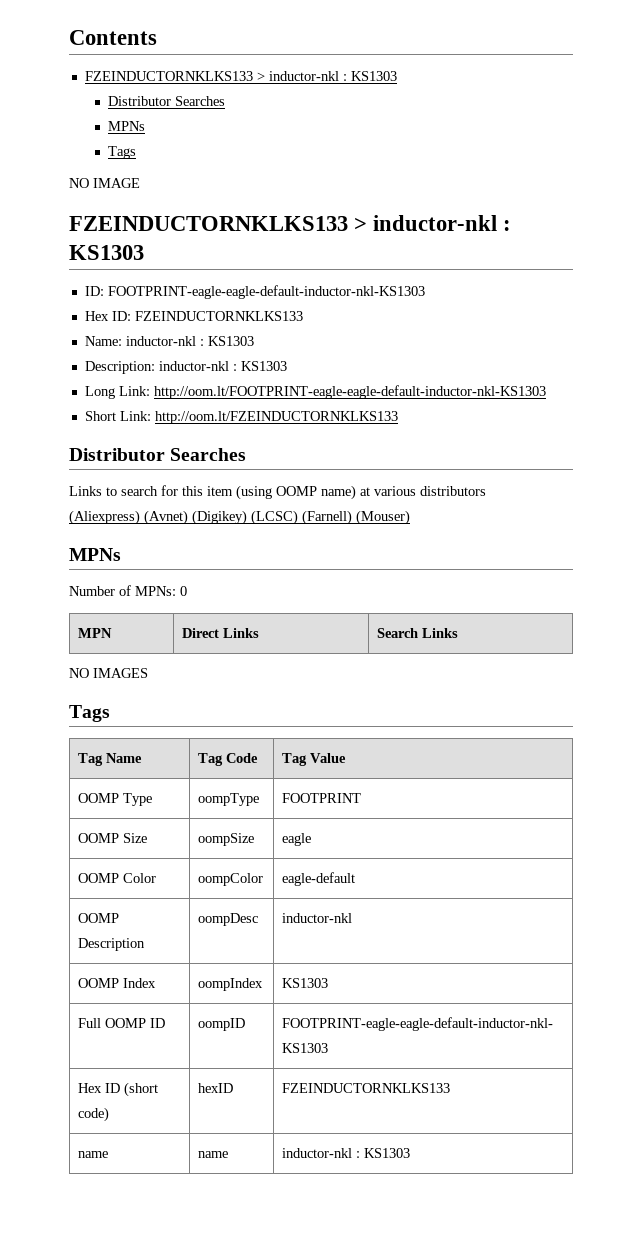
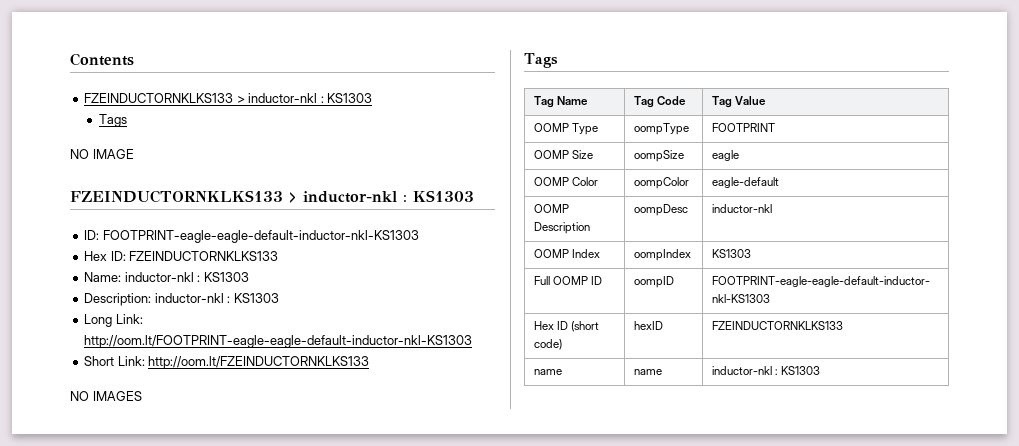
[108,96,226,106] [108,121,146,131] // Distributor Searches // MPNs -> (373, 98) none
[69,448,247,461] [69,485,486,500] [69,510,410,525] [69,548,121,561] [69,585,187,596] [78,628,113,638] [182,628,260,638] [377,628,459,638] // Distributor Searches // Links to search for this item (using OOMP name) at various distributors // (Aliexpress) (Avnet) (Digikey) (LCSC) (Farnell) (Mouser) // MPNs // Number of MPNs: 0 // MPN | Direct Links | Search Links -> (370, 362) none

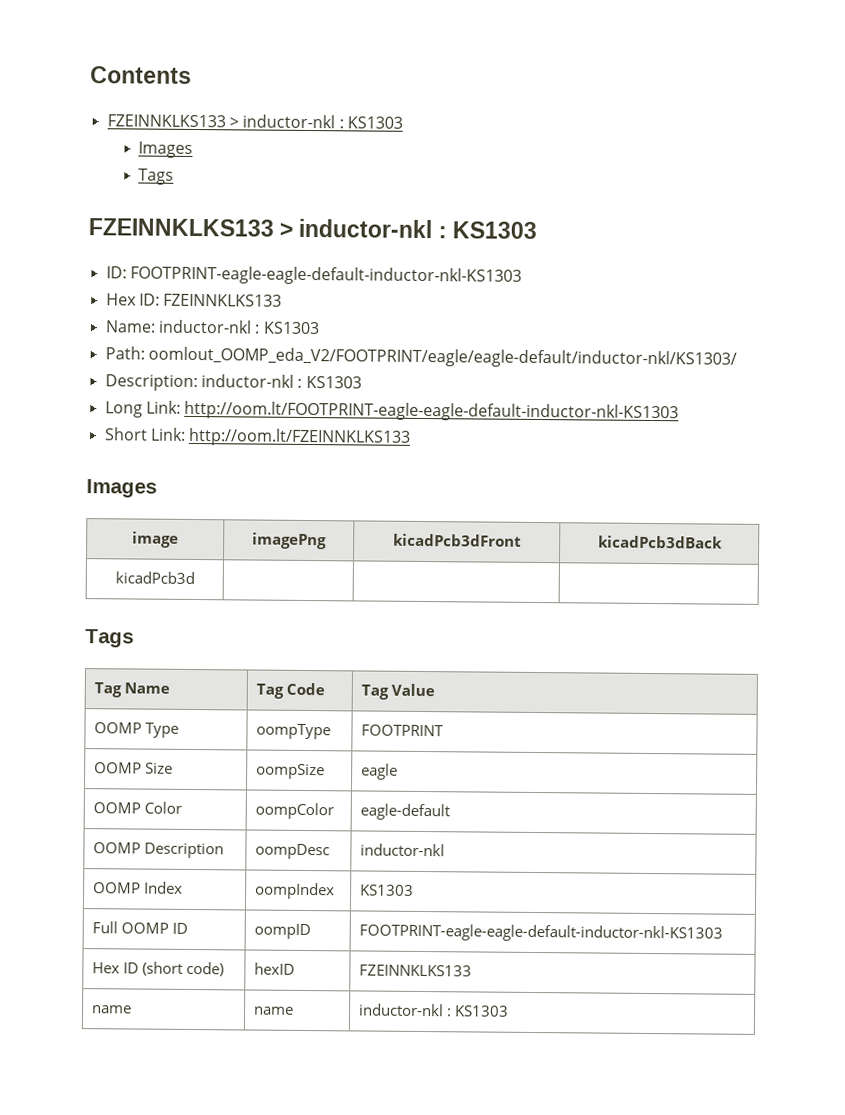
[84,93,373,103] [98,114,127,127] [70,149,134,159] [70,190,283,203] FZEINDUCTORNKLKS133 > inductor-nkl : KS1303 // Tags // NO IMAGE // FZEINDUCTORNKLKS133 -> [106,114,403,129] [138,141,194,158] [138,168,175,185] [88,218,274,237] FZEINNKLKS133 > inductor-nkl : KS1303 // Images // Tags // FZEINNKLKS133
[129,251,279,261] FZEINDUCTORNKLKS133 -> [163,293,283,307] FZEINNKLKS133
(249, 277) none -> [104,346,737,369] // Path: oomlout_OOMP_eda_V2/FOOTPRINT/eagle/eagle-default/inductor-nkl/KS1303/
[148,356,370,369] [70,391,142,401] http://oom.lt/FZEINDUCTORNKLKS133 // NO IMAGES -> [188,427,412,447] [86,479,157,498] [132,531,179,548] [252,532,327,550] [392,533,522,547] [597,535,723,549] [114,571,195,585] http://oom.lt/FZEINNKLKS133 // Images // image | imagePng | kicadPcb3dFront | kicadPcb3dBack // kicadPcb3d | | |
[712,321,844,330] FZEINDUCTORNKLKS133 -> [358,964,472,977] FZEINNKLKS133

